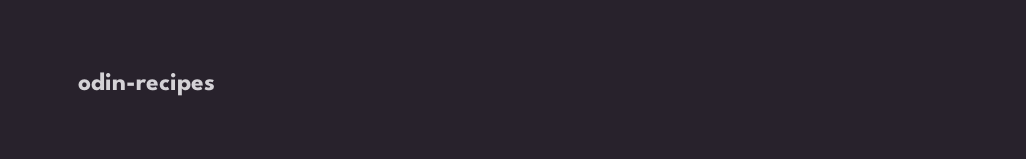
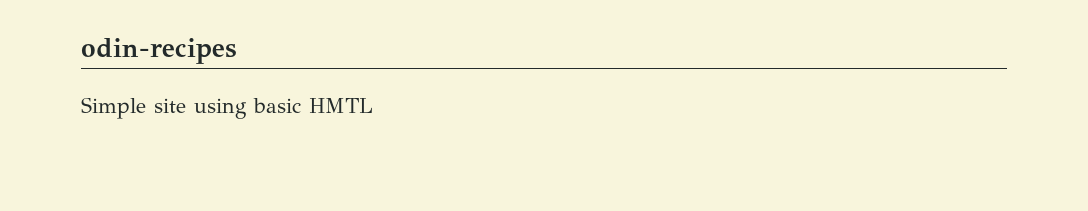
(215, 84) none -> [81,97,373,119] // Simple site using basic HMTL

